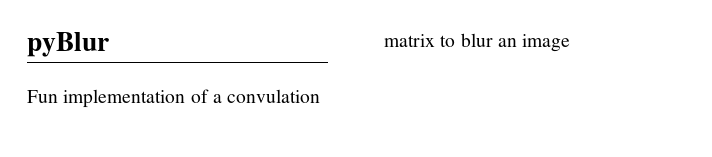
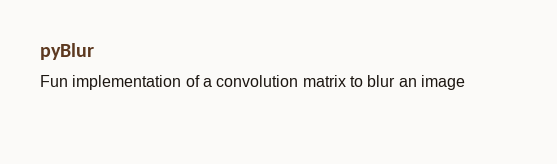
[227,89,321,103] convulation -> [216,75,299,87] convolution

